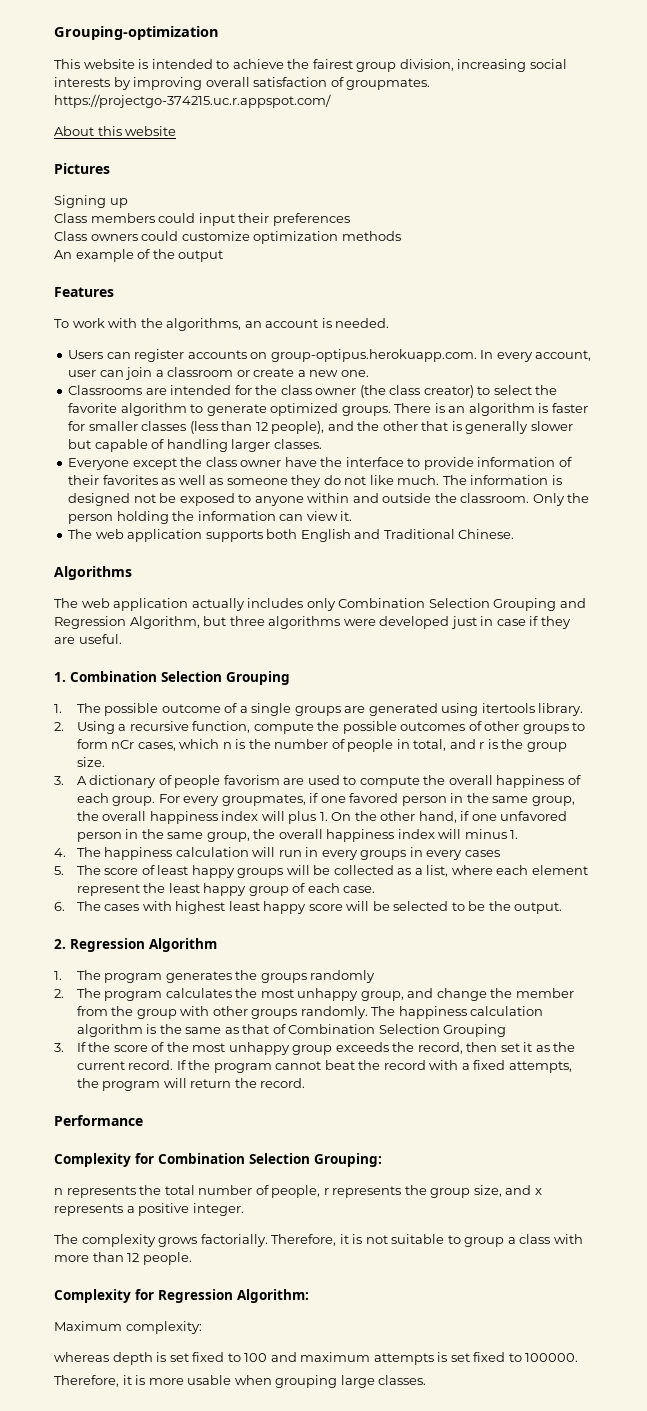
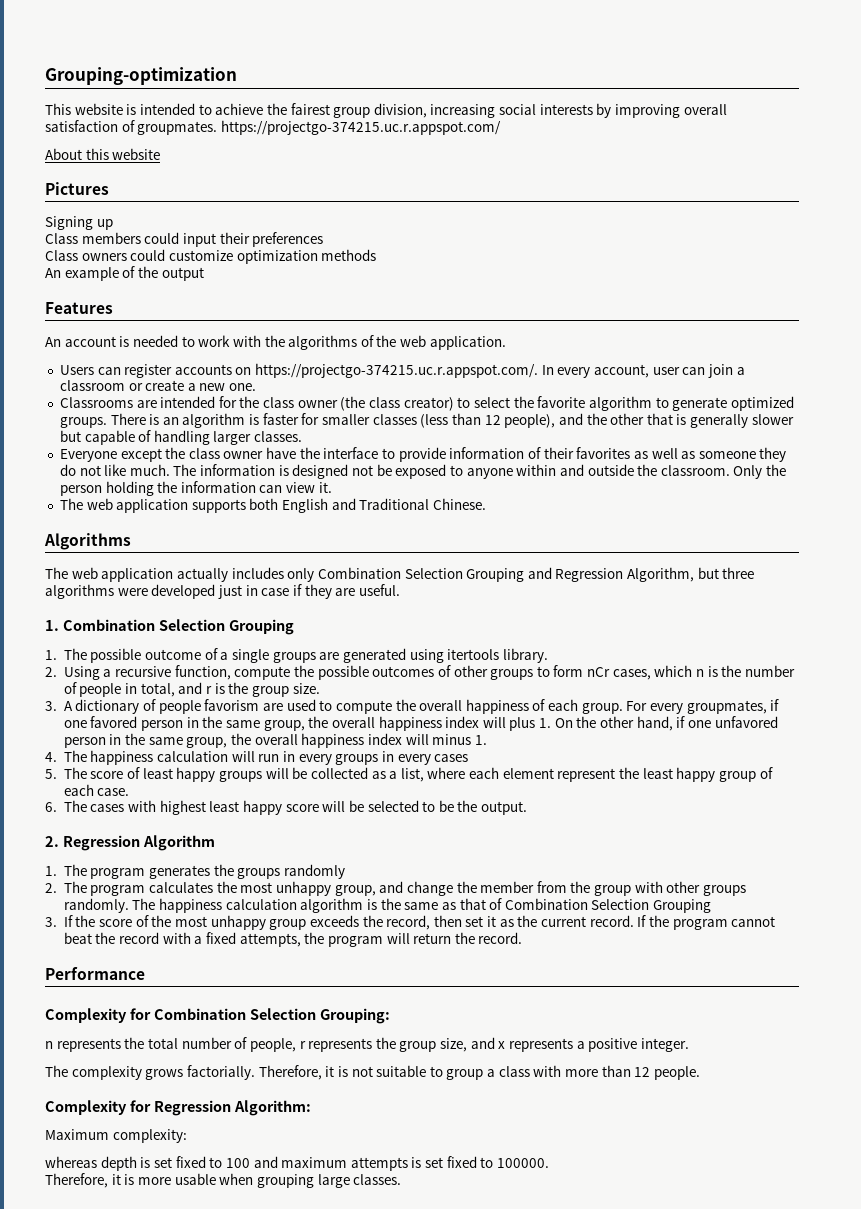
[54,318,390,331] To work with the algorithms, an account is needed. -> [45,335,506,350] An account is needed to work with the algorithms of the web application.
[270,349,477,362] group-optipus.herokuapp.com. -> [255,363,539,378] https://projectgo-374215.uc.r.appspot.com/.

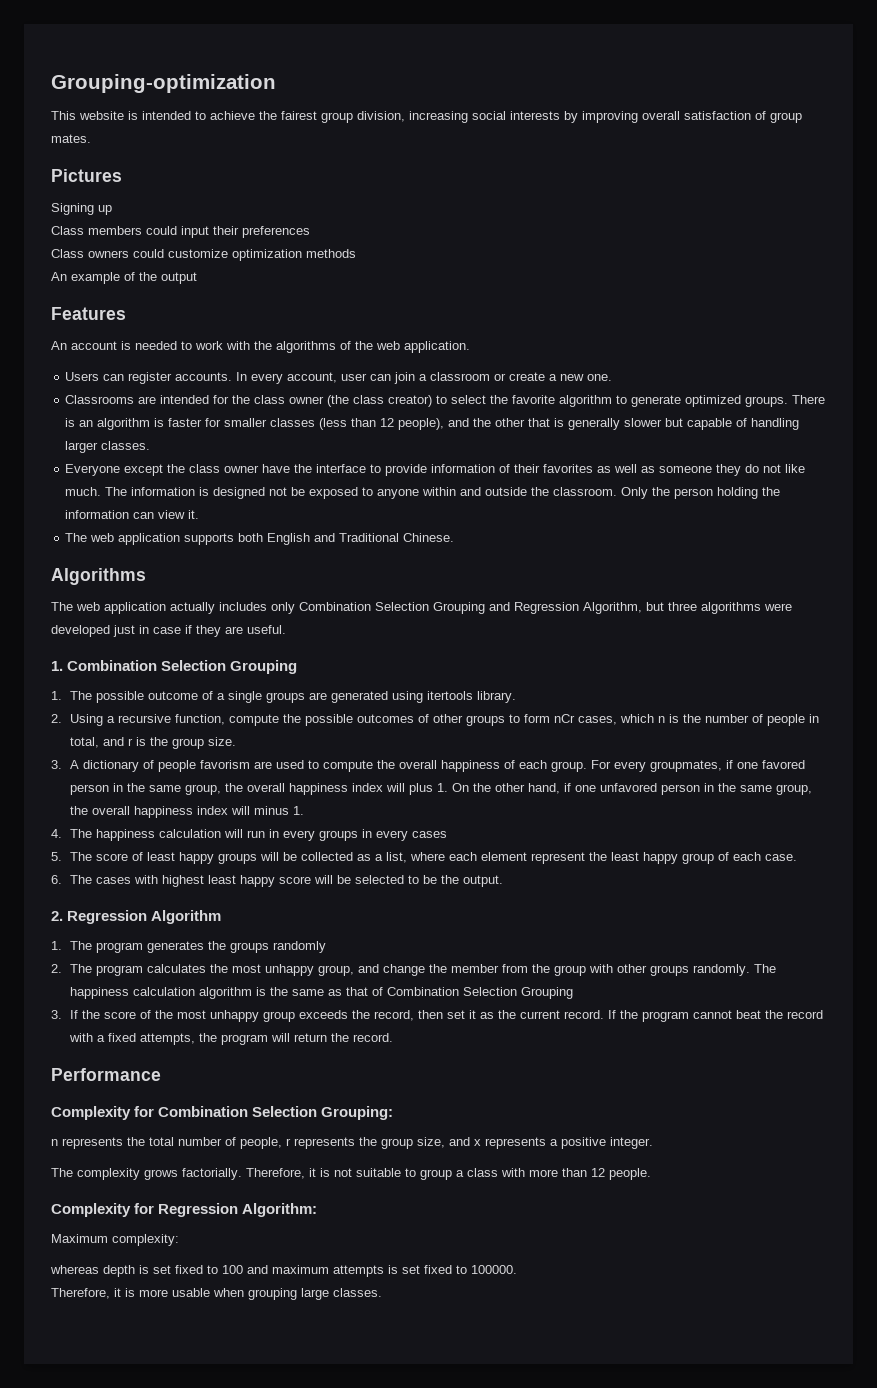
[137,120,501,135] [45,148,161,160] groupmates. https://projectgo-374215.uc.r.appspot.com/ // About this website -> [770,112,802,123] [51,134,91,143] group mates.
[174,363,539,378] accounts on https://projectgo-374215.uc.r.appspot.com/. -> [175,372,233,381] accounts.

